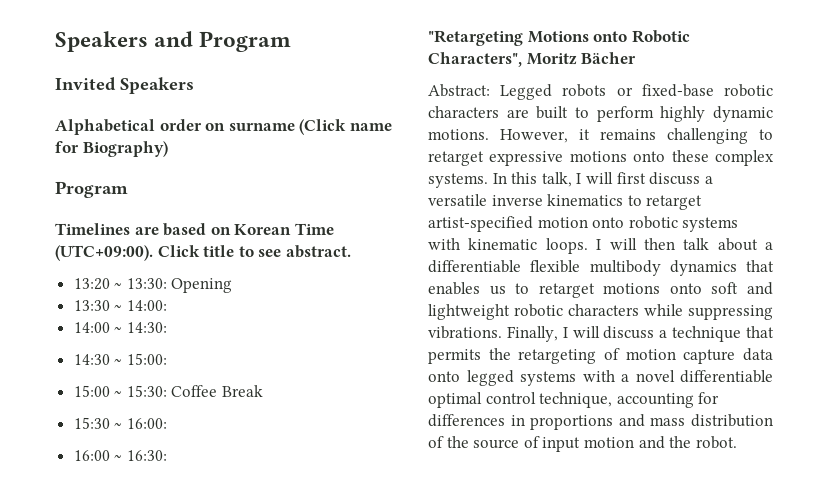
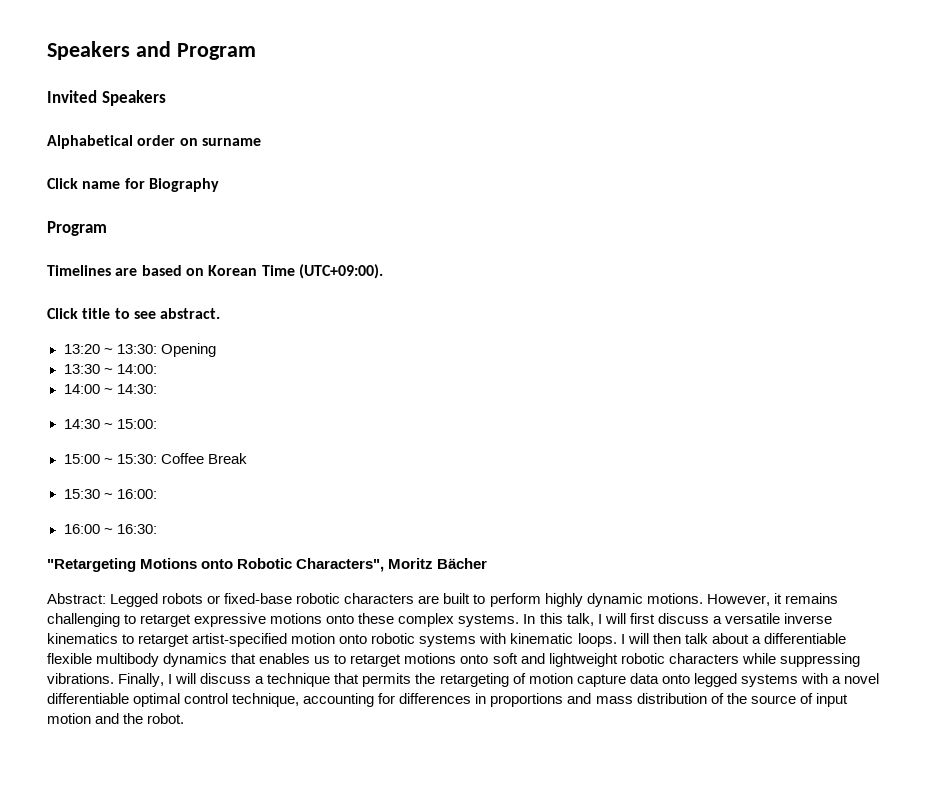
[299,119,347,135] (Click -> [47,178,78,189] // Click
[82,141,168,157] Biography) -> [148,178,219,192] Biography
(153, 253) none -> (383, 271) //

